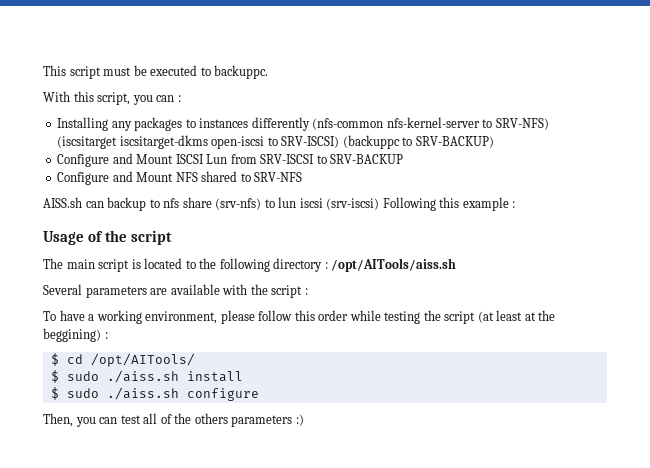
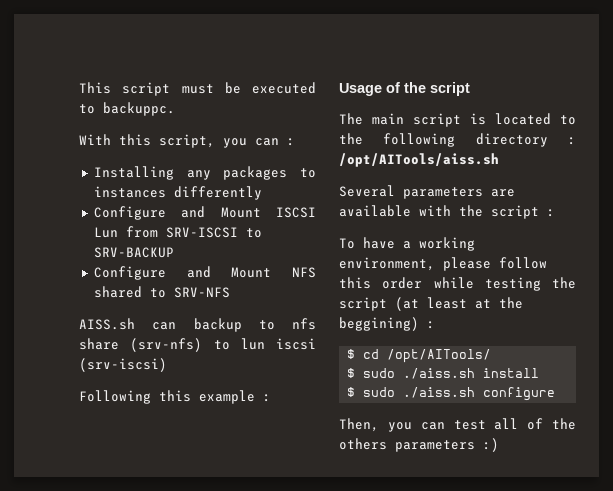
[312,117,549,130] [57,135,494,149] (nfs-common nfs-kernel-server to SRV-NFS) (iscsitarget iscsitarget-dkms open-iscsi to SRV-ISCSI) (backuppc to SRV-BACKUP) -> (262, 193) none
(380, 204) none -> (167, 365) //

